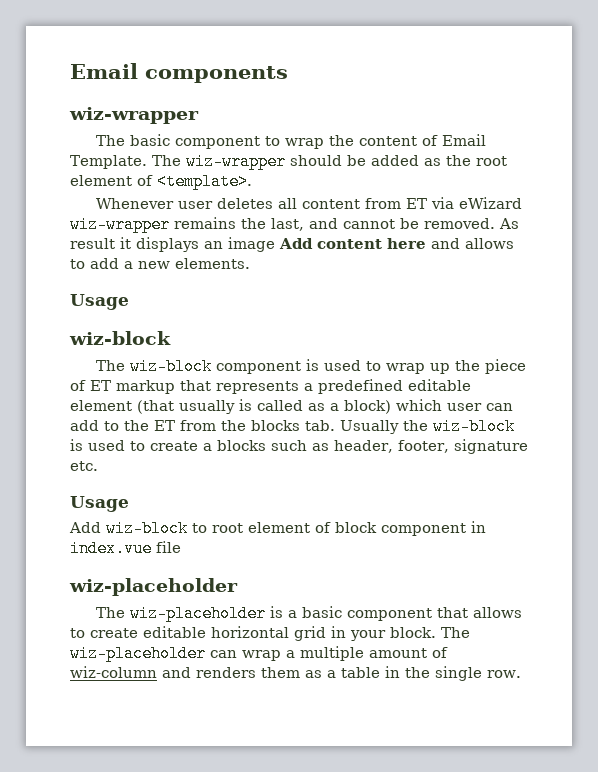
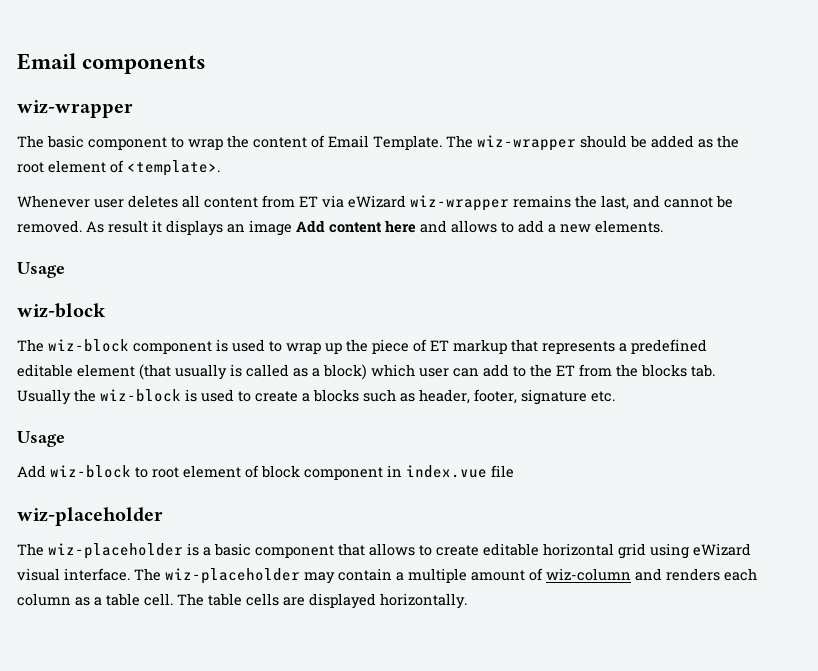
[331,626,470,641] [70,645,281,662] in your block. The wiz-placeholder can wrap -> [650,543,751,559] [17,568,392,584] using eWizard visual interface. The wiz-placeholder may contain
[261,667,300,678] them -> [724,568,757,581] [17,593,71,606] each column
[385,666,521,681] in the single row. -> [144,593,467,609] cell. The table cells are displayed horizontally.

